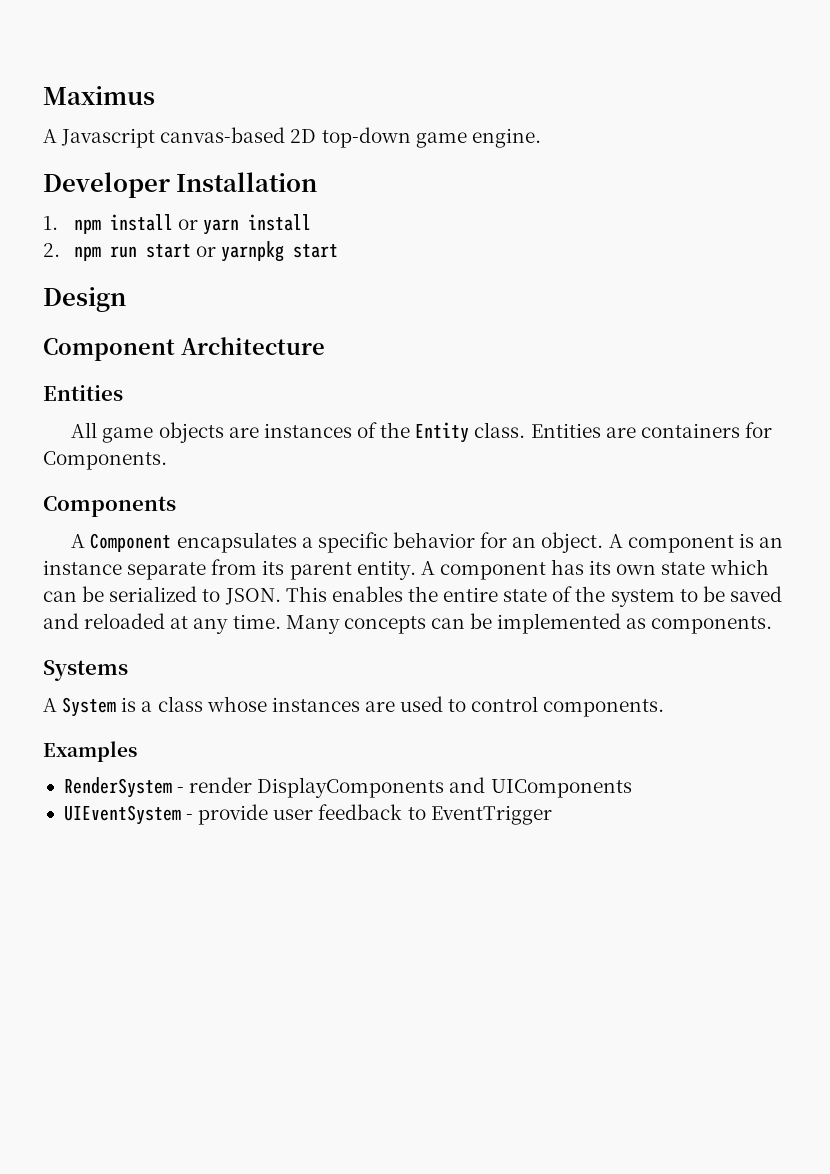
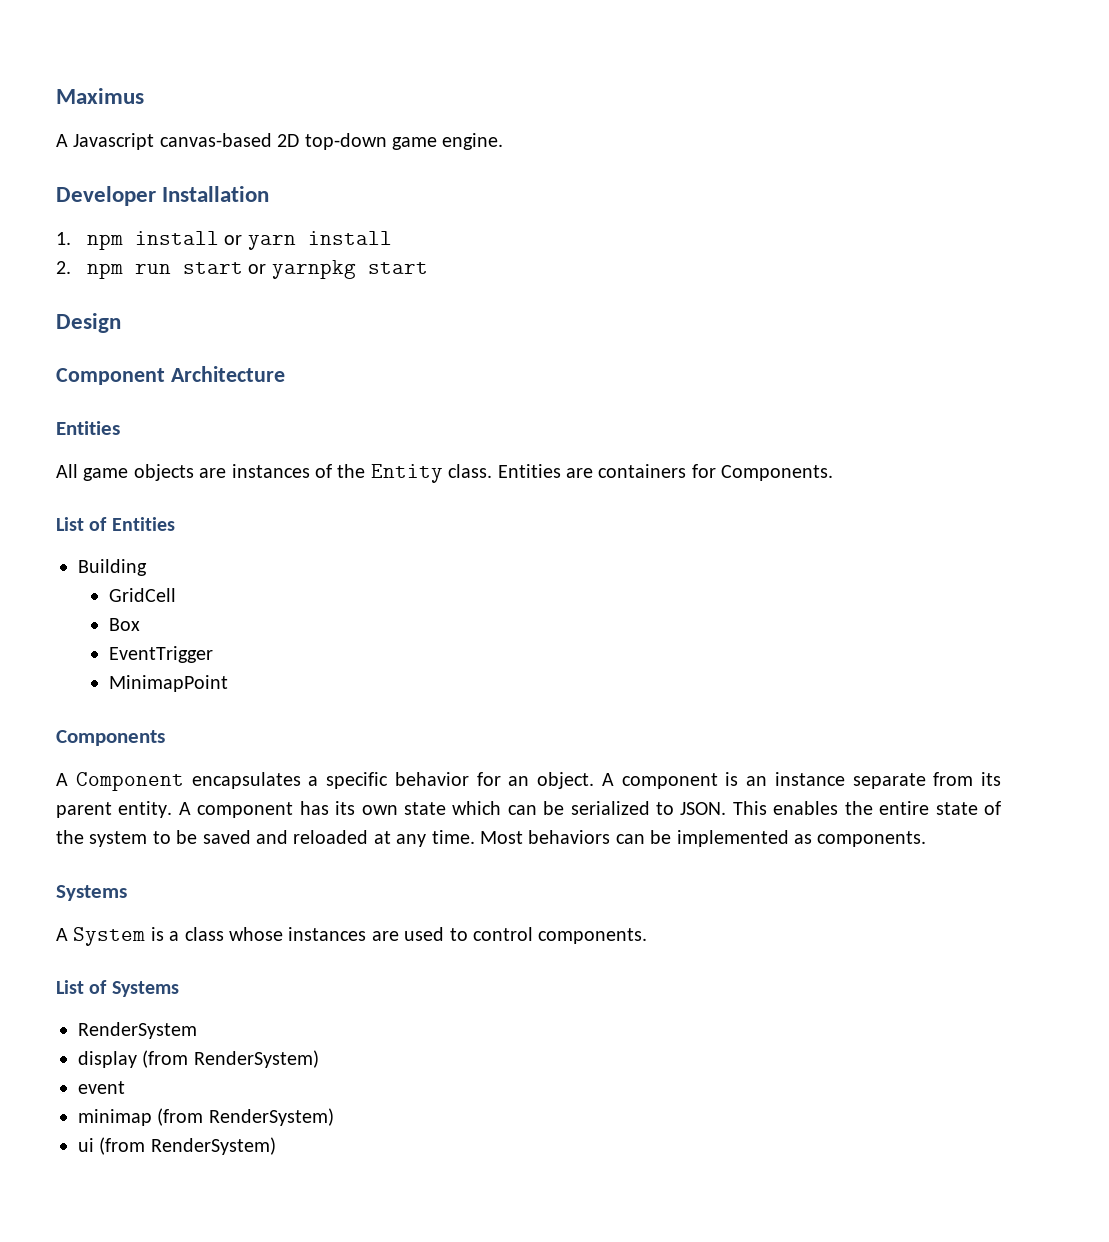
(167, 460) none -> [56,517,175,531] [78,559,147,576] [109,588,177,602] [109,618,141,631] [109,646,214,663] [109,675,229,692] // List of Entities // Building // GridCell // Box // EventTrigger // MinimapPoint
[285,615,426,634] Many concepts -> [479,830,611,844] Most behaviors
[43,741,137,762] [63,777,632,798] [63,804,552,825] Examples // RenderSystem - render DisplayComponents and UIComponents // UIEventSystem - provide user feedback to EventTrigger -> [56,980,179,997] [78,1022,197,1039] [78,1050,319,1068] [78,1081,125,1094] [78,1108,334,1126] [78,1137,276,1155] List of Systems // RenderSystem // display (from RenderSystem) // event // minimap (from RenderSystem) // ui (from RenderSystem)

